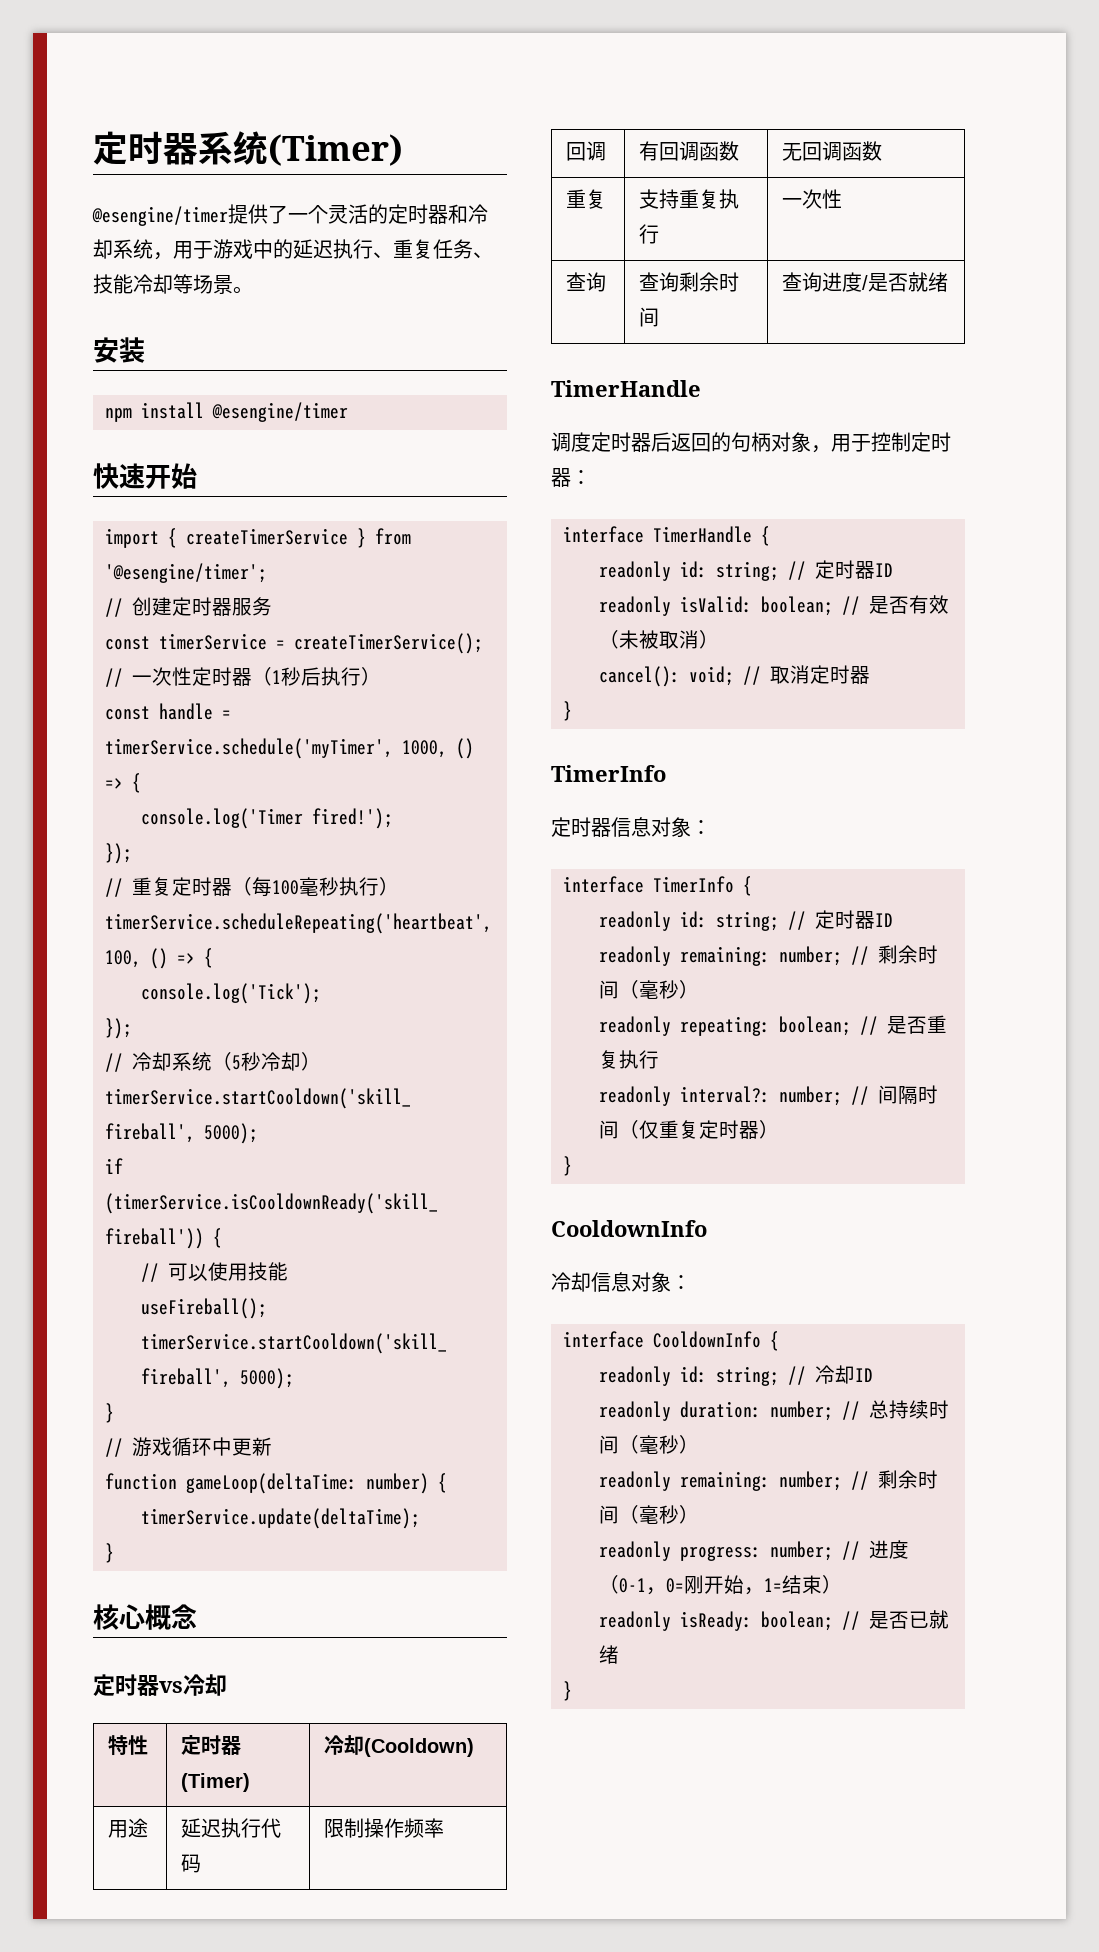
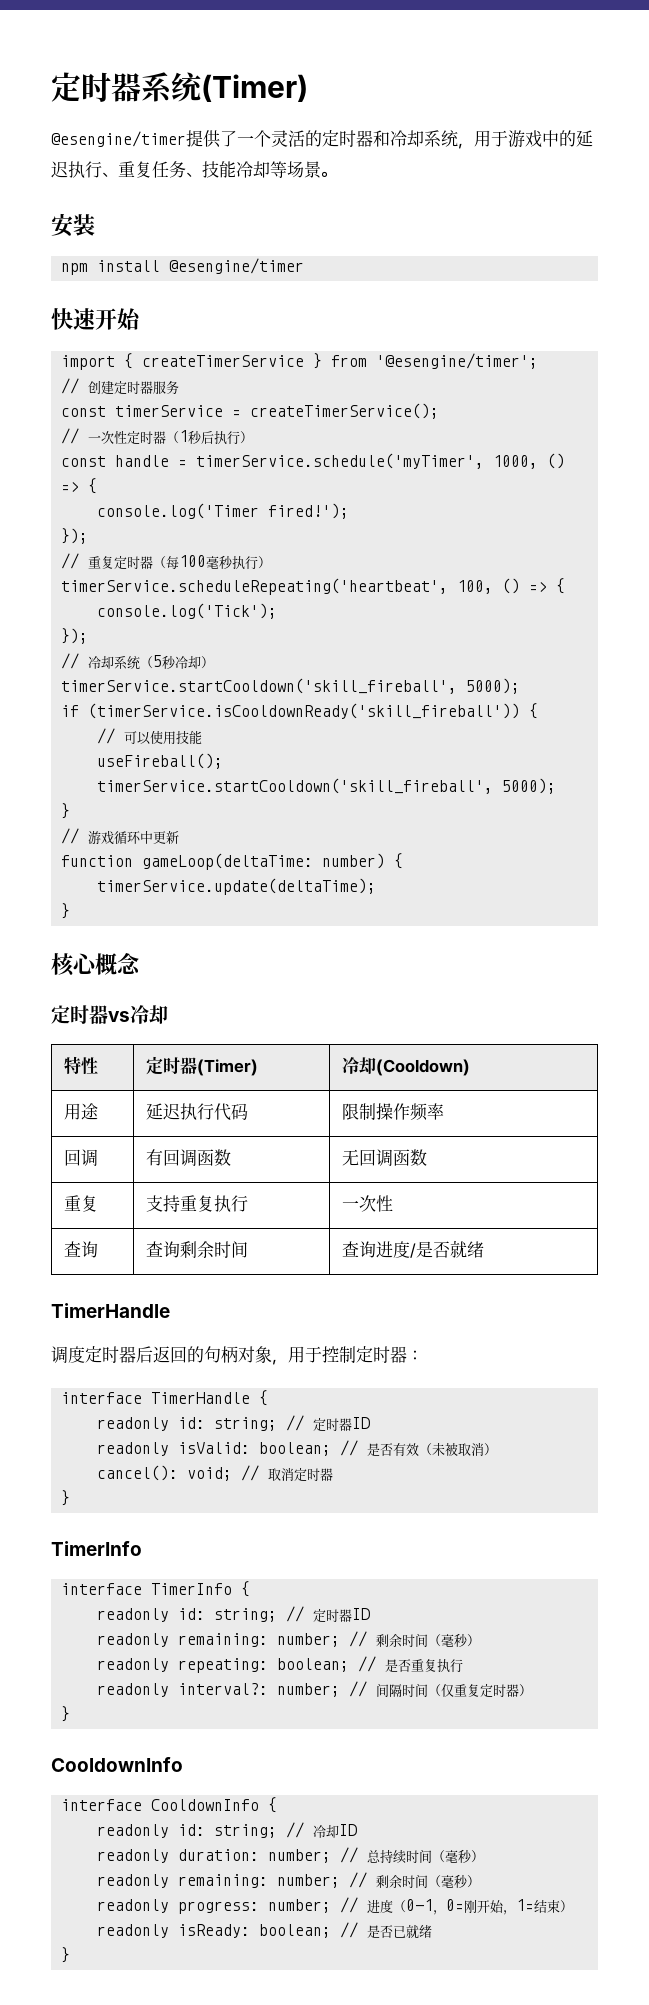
[551,817,711,837] // 定时器信息对象： -> (142, 1548) none
[551,1272,691,1292] // 冷却信息对象： -> (183, 1764) none

